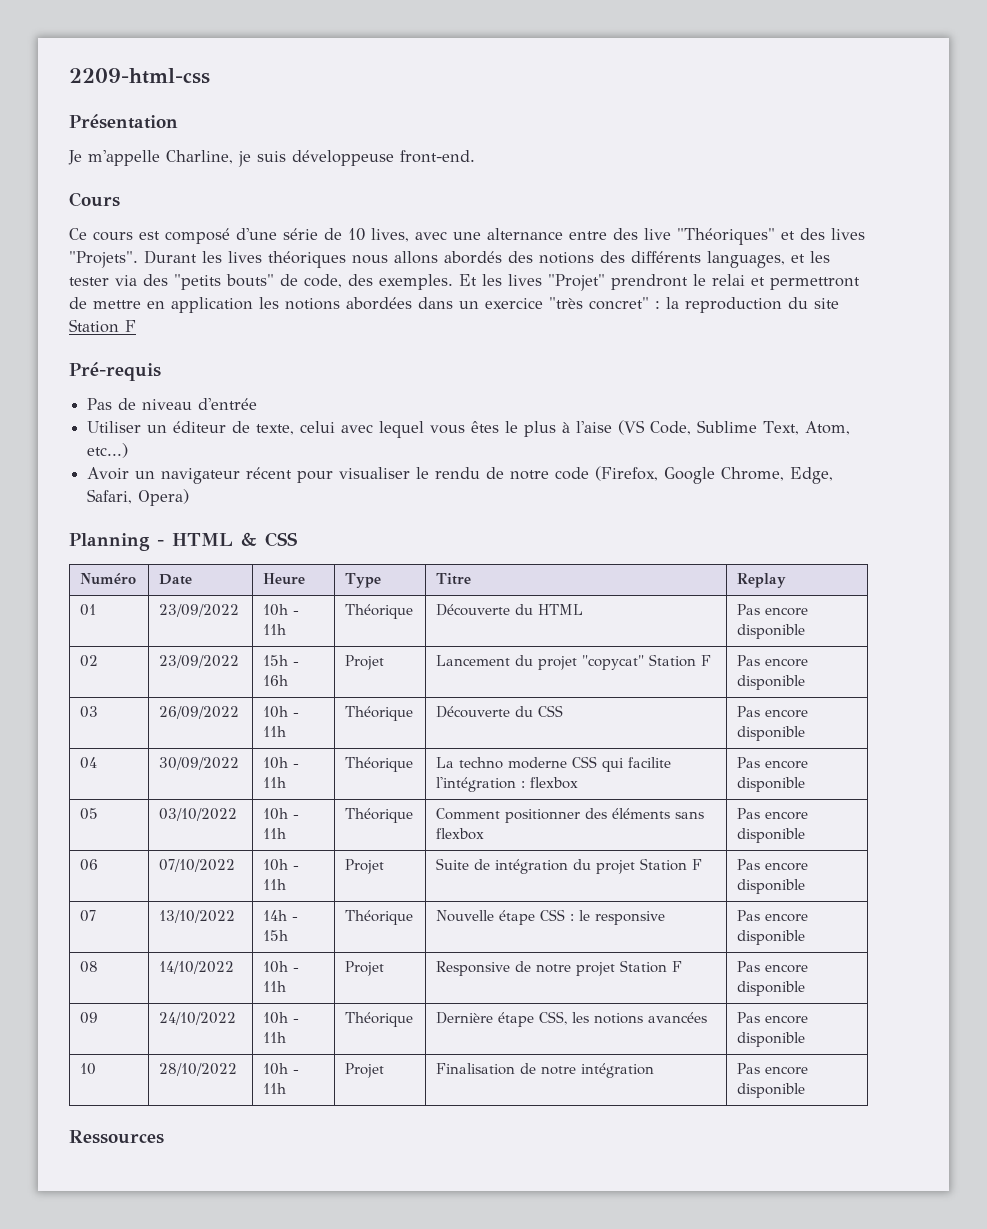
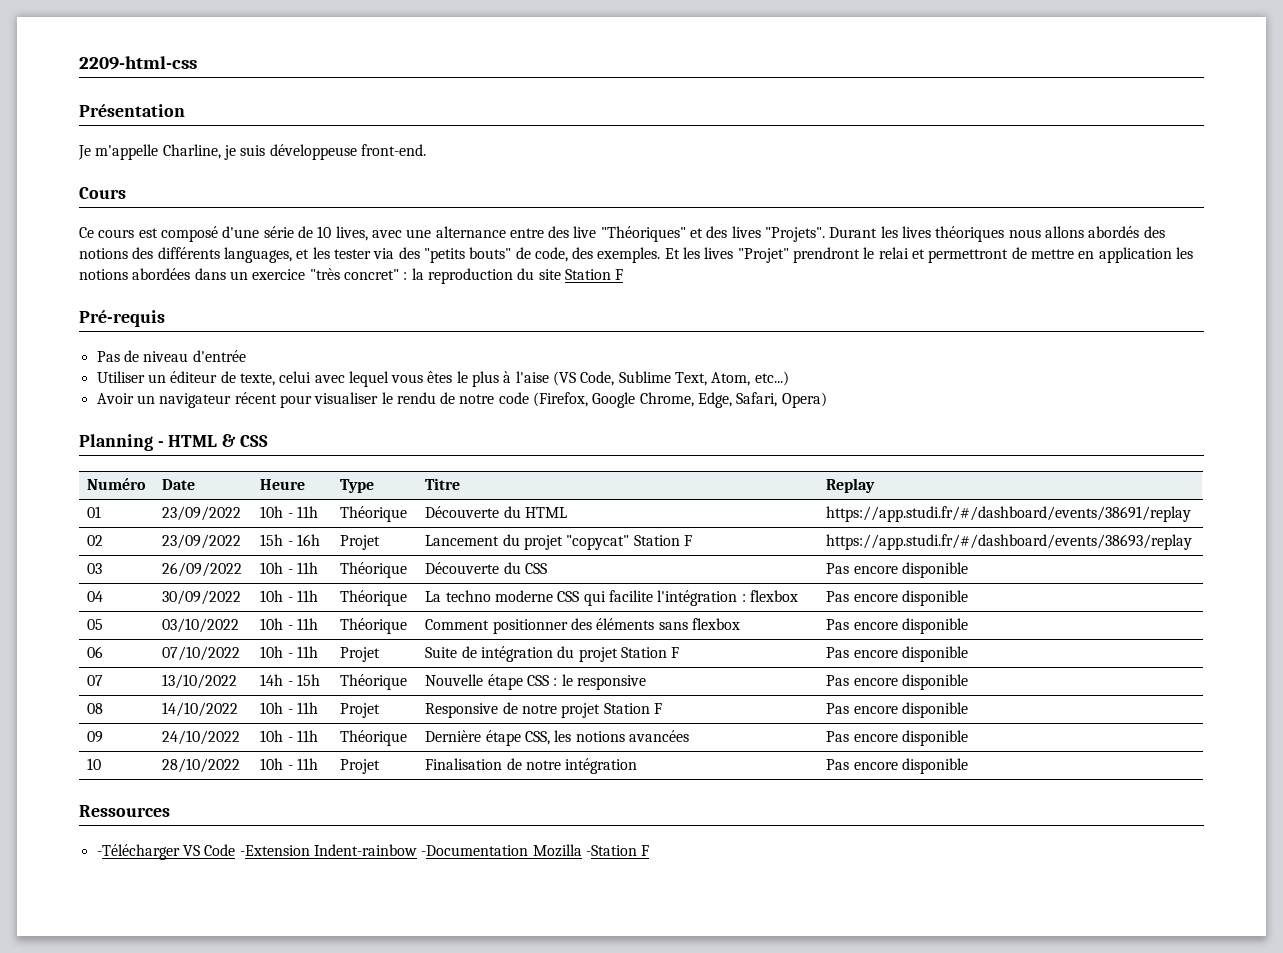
[737,604,809,616] [737,624,806,639] Pas encore disponible -> [826,506,1192,522] https://app.studi.fr/#/dashboard/events/38691/replay
[737,655,809,667] [737,675,806,690] Pas encore disponible -> [826,534,1193,550] https://app.studi.fr/#/dashboard/events/38693/replay
(164, 1137) none -> [96,844,650,860] // -Télécharger VS Code -Extension Indent-rainbow -Documentation Mozilla -Station F

